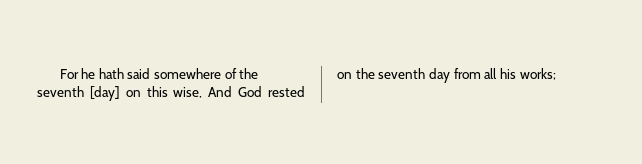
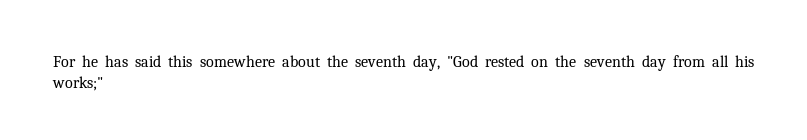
[98,68,259,79] [37,86,263,101] hath said somewhere of the seventh [day] on this wise, And God -> [105,55,479,71] has said this somewhere about the seventh day, "God
[519,68,556,80] works; -> [52,76,103,91] works;"

